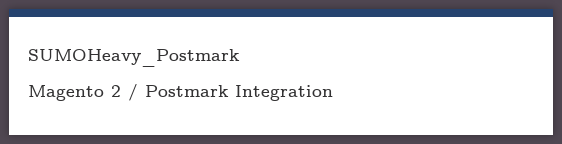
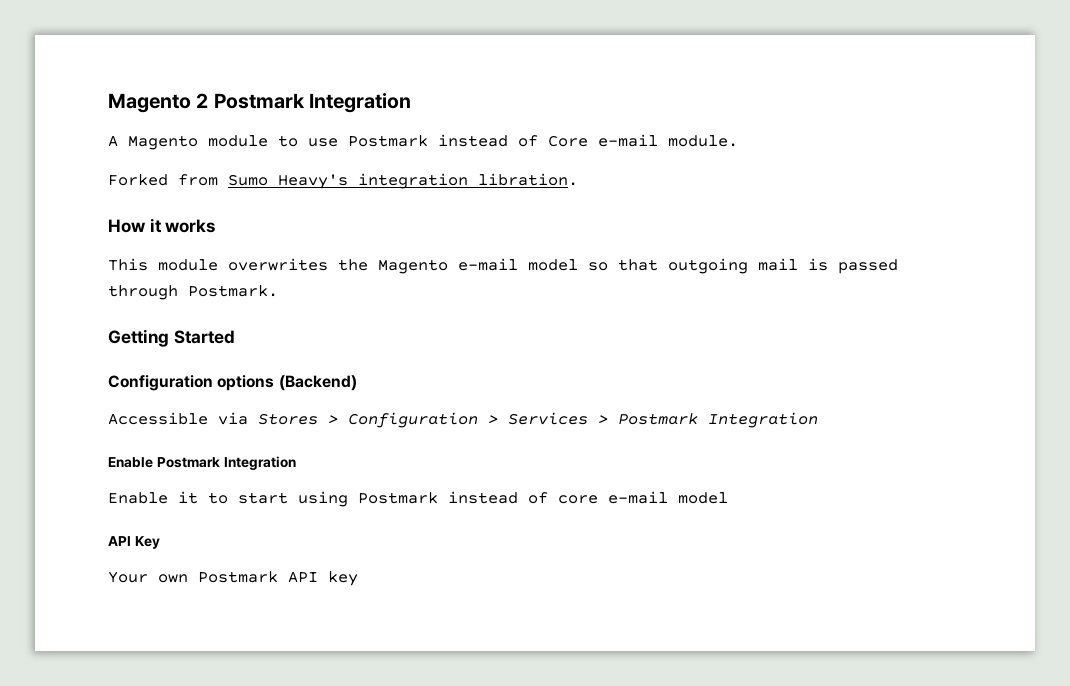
[28,49,240,67] SUMOHeavy_Postmark // -> (108, 103) none
[128,84,333,101] / Postmark Integration -> [213,93,412,113] [108,134,738,150] [108,173,578,189] [108,218,216,233] [108,258,898,274] [108,285,278,300] [108,329,235,347] [108,375,357,391] [108,412,818,428] [108,456,296,470] [108,491,728,507] [108,536,160,549] [108,571,358,586] Postmark Integration // A Magento module to use Postmark instead of Core e-mail module. // Forked from Sumo Heavy's integration libration. // How it works // This module overwrites the Magento e-mail model so that outgoing mail is passed through Postmark. // Getting Started // Configuration options (Backend) // Accessible via Stores > Configuration > Services > Postmark Integration // Enable Postmark Integration // Enable it to start using Postmark instead of core e-mail model // API Key // Your own Postmark API key

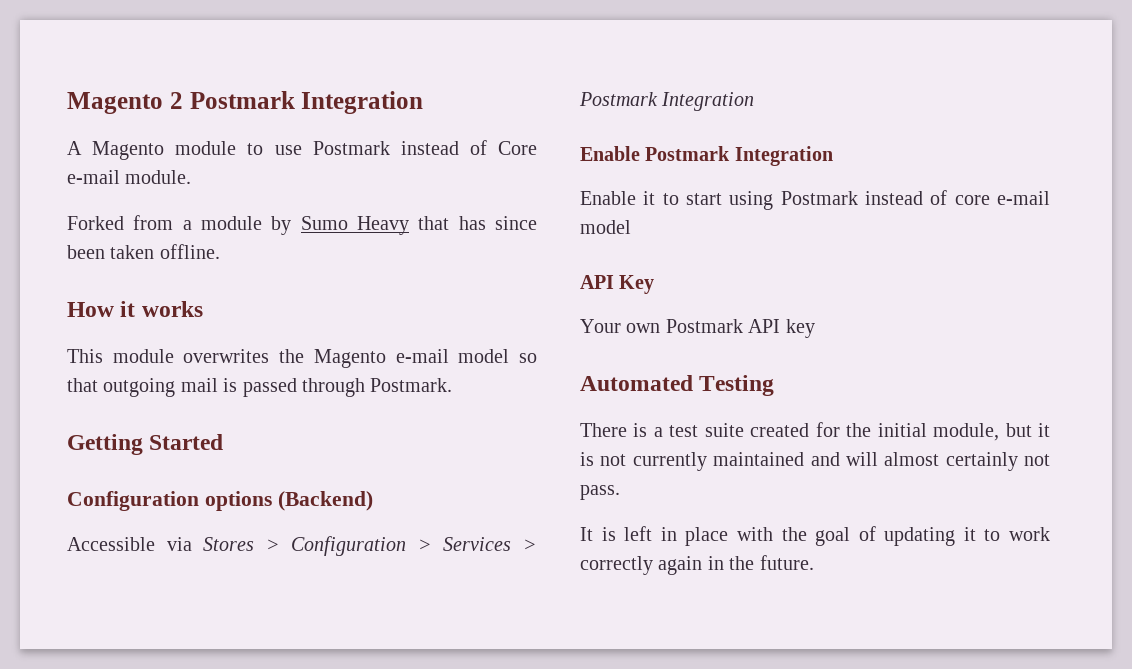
[228,173,578,189] Sumo Heavy's integration libration. -> [182,216,537,235] [67,244,220,259] a module by Sumo Heavy that has since been taken offline.
(358, 578) none -> [580,375,775,396] [580,422,1050,441] [580,452,1050,471] [580,485,620,500] [580,526,1050,546] [580,555,814,575] // Automated Testing // There is a test suite created for the initial module, but it is not currently maintained and will almost certainly not pass. // It is left in place with the goal of updating it to work correctly again in the future.

